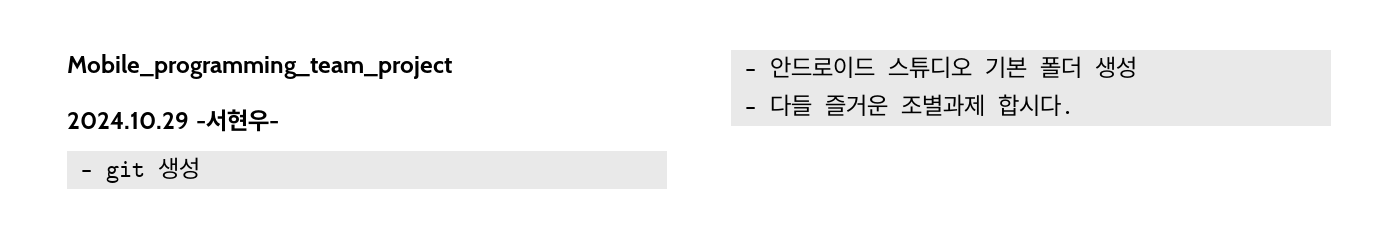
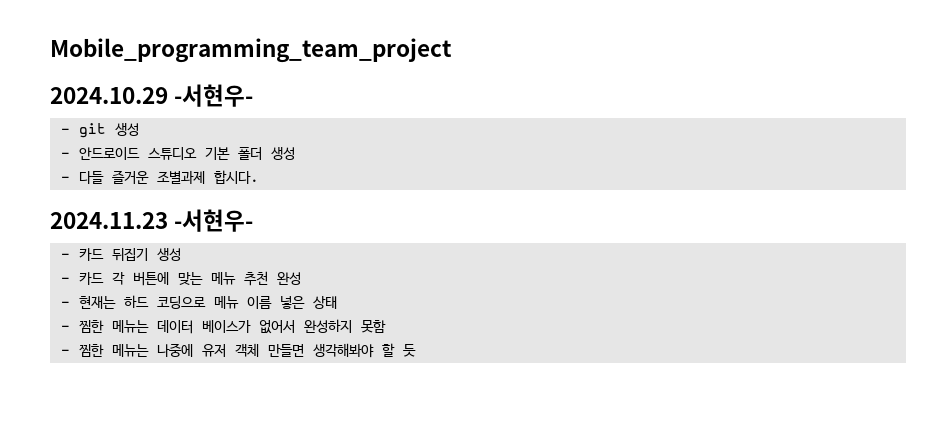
(1074, 105) none -> [50,209,254,232] [60,248,181,261] [60,271,301,286] [60,295,337,309] [60,319,386,334] [60,343,416,358] // 2024.11.23 -서현우- // - 카드 뒤집기 생성 // - 카드 각 버튼에 맞는 메뉴 추천 완성 // - 현재는 하드 코딩으로 메뉴 이름 넣은 상태 // - 찜한 메뉴는 데이터 베이스가 없어서 완성하지 못함 // - 찜한 메뉴는 나중에 유저 객체 만들면 생각해봐야 할 듯

